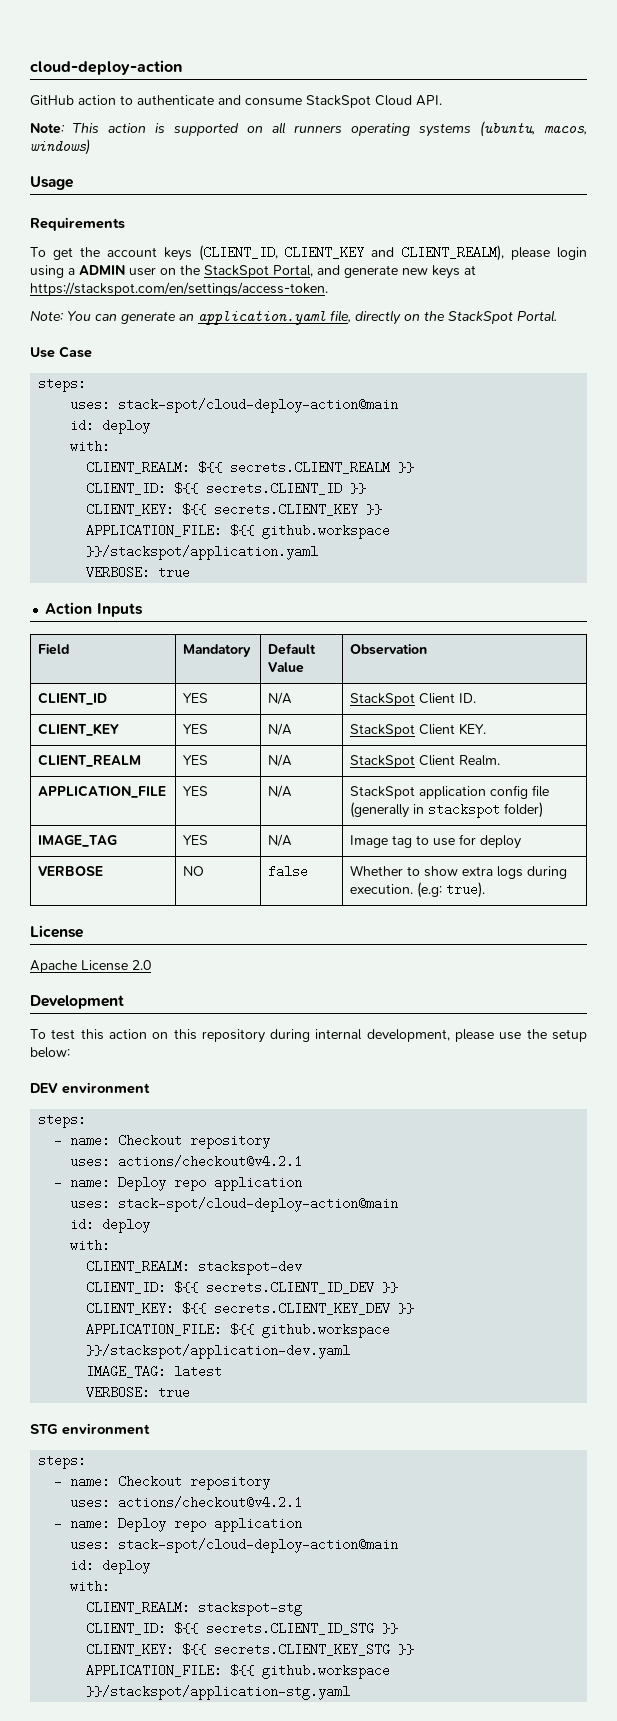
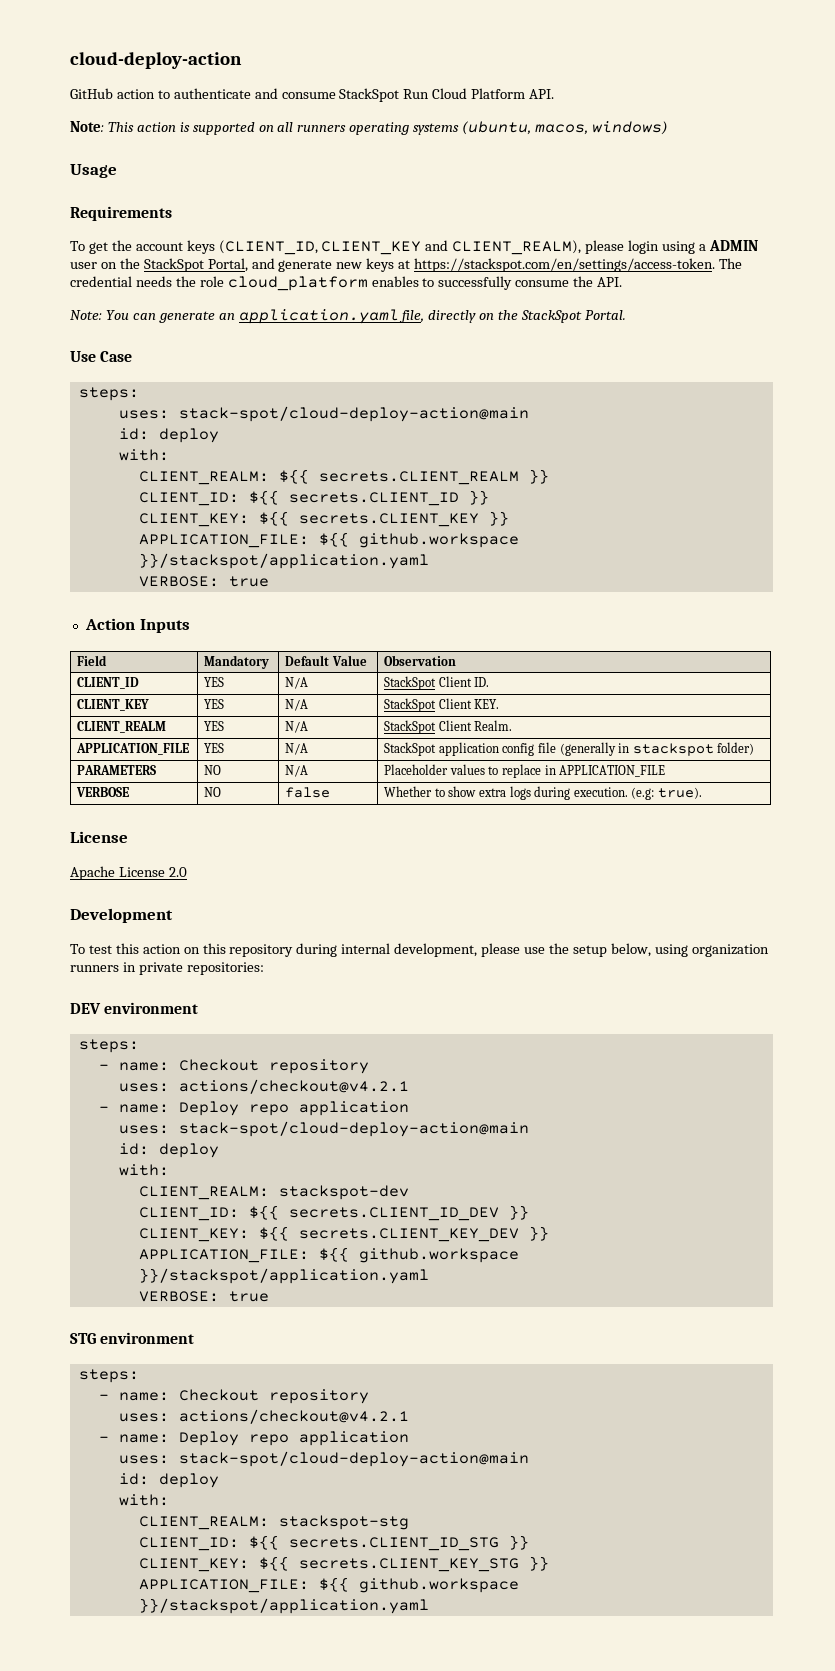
[375,95,412,106] Cloud -> [403,88,526,99] Run Cloud Platform
(328, 289) none -> [719,258,743,269] [70,276,623,291] The credential needs the role cloud_platform enables to successfully consume the API.
[38,835,118,847] [183,835,209,845] [268,834,293,847] [350,834,522,849] IMAGE_TAG | YES | N/A | Image tag to use for deploy -> [77,765,157,775] [204,765,222,775] [285,765,309,777] [384,764,666,778] PARAMETERS | NO | N/A | Placeholder values to replace in APPLICATION_FILE
[30,1047,70,1058] below: -> [610,943,769,957] [70,962,264,975] below, using organization runners in private repositories:
[86,1344,351,1359] [86,1365,223,1378] }}/stackspot/application-dev.yaml // IMAGE_TAG: latest -> [138,1268,429,1284] }}/stackspot/application.yaml
[86,1685,351,1700] }}/stackspot/application-stg.yaml -> [138,1598,429,1614] }}/stackspot/application.yaml

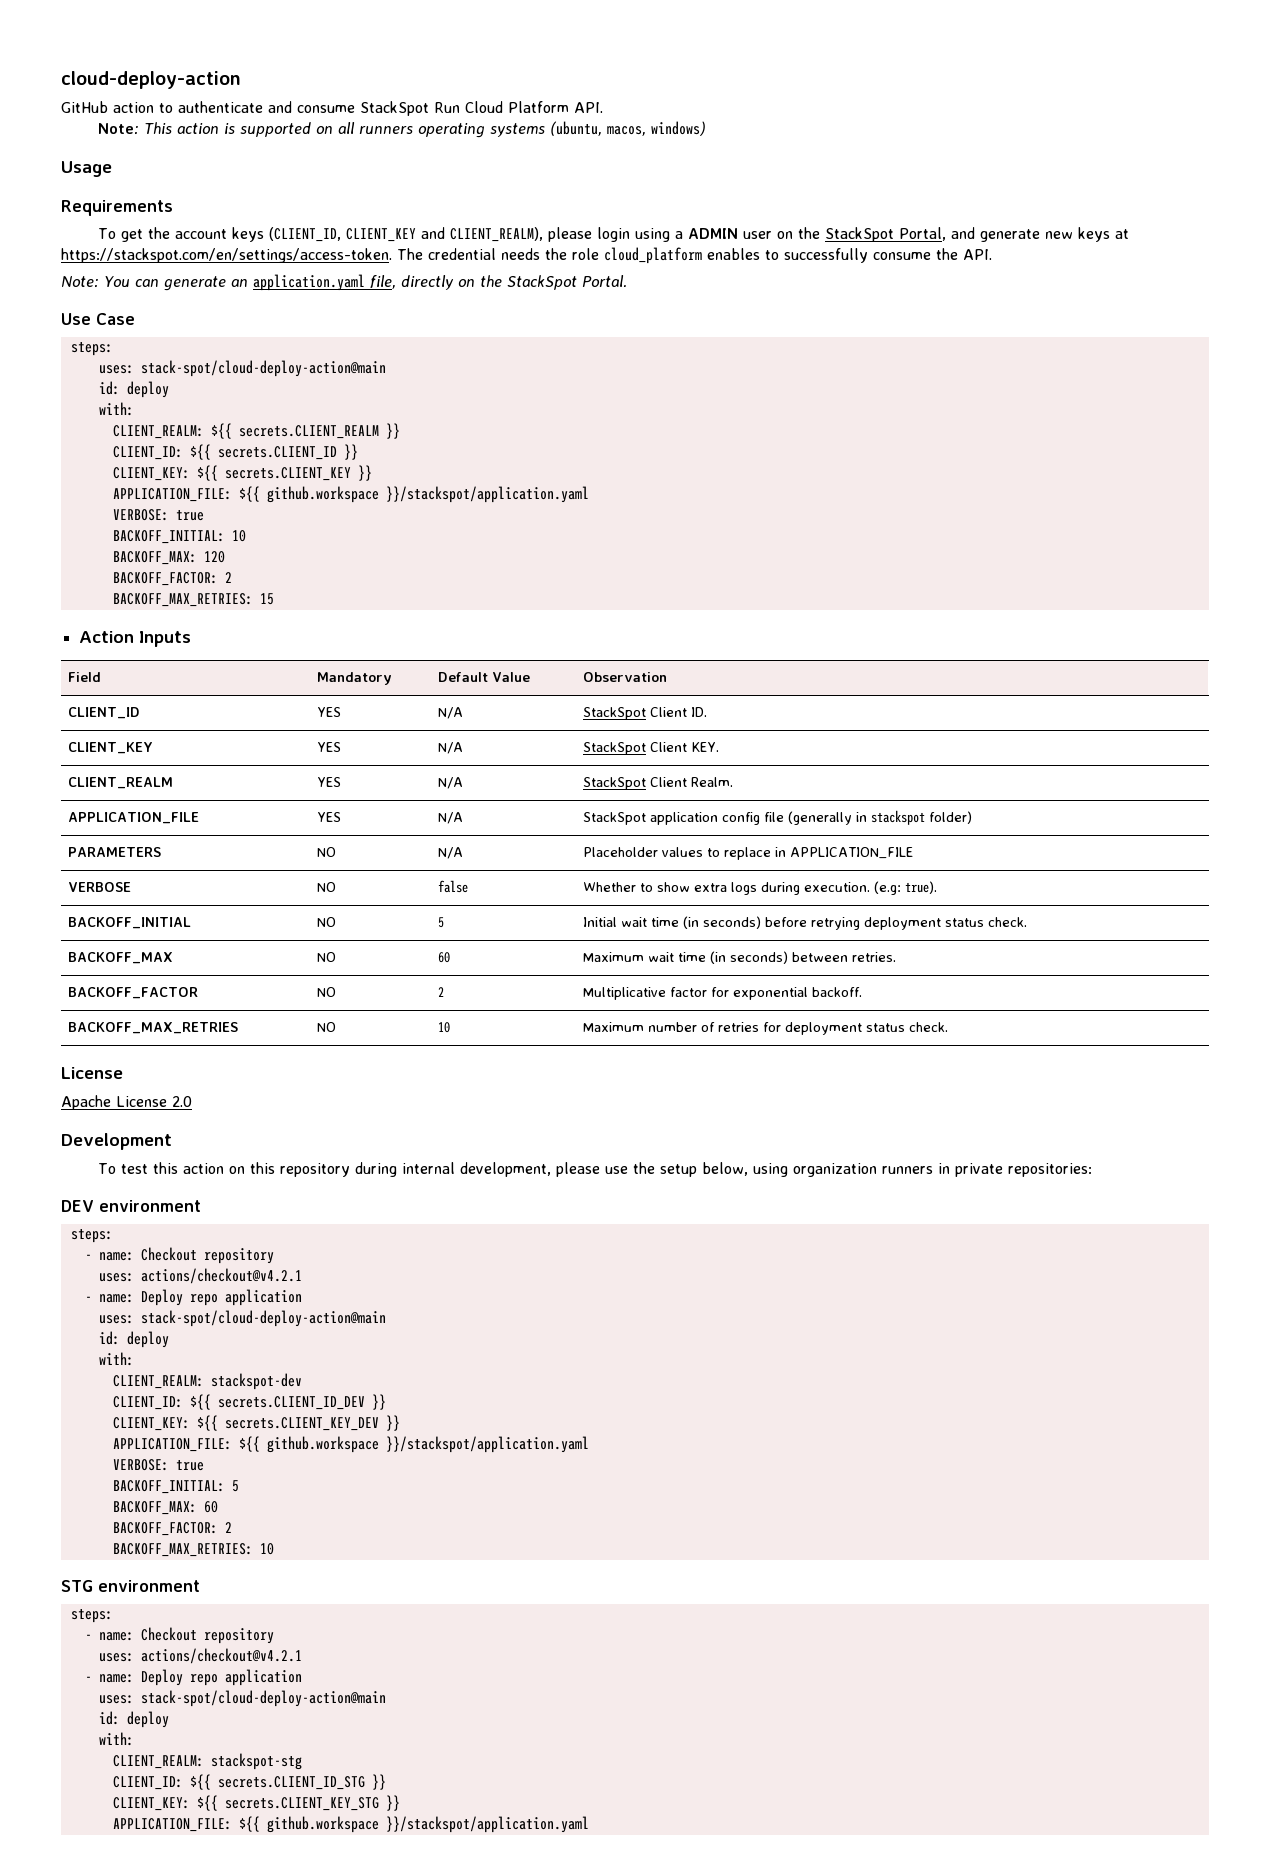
(269, 581) none -> [112,530,246,544] [112,551,225,565] [112,572,232,586] [112,593,274,607] // BACKOFF_INITIAL: 10 // BACKOFF_MAX: 120 // BACKOFF_FACTOR: 2 // BACKOFF_MAX_RETRIES: 15
(702, 793) none -> [67,917,191,929] [316,917,336,927] [437,917,444,928] [582,916,1027,930] [67,952,173,964] [316,952,336,962] [437,952,450,963] [582,951,896,964] [67,987,198,999] [316,987,336,997] [437,987,444,997] [582,987,862,1000] [67,1022,238,1034] [316,1022,336,1032] [437,1022,450,1033] [582,1022,948,1035] // BACKOFF_INITIAL | NO | 5 | Initial wait time (in seconds) before retrying deployment status check. // BACKOFF_MAX | NO | 60 | Maximum wait time (in seconds) between retries. // BACKOFF_FACTOR | NO | 2 | Multiplicative factor for exponential backoff. // BACKOFF_MAX_RETRIES | NO | 10 | Maximum number of retries for deployment status check.
(269, 1296) none -> [112,1480,239,1494] [112,1501,218,1515] [112,1522,232,1536] [112,1543,274,1557] // BACKOFF_INITIAL: 5 // BACKOFF_MAX: 60 // BACKOFF_FACTOR: 2 // BACKOFF_MAX_RETRIES: 10

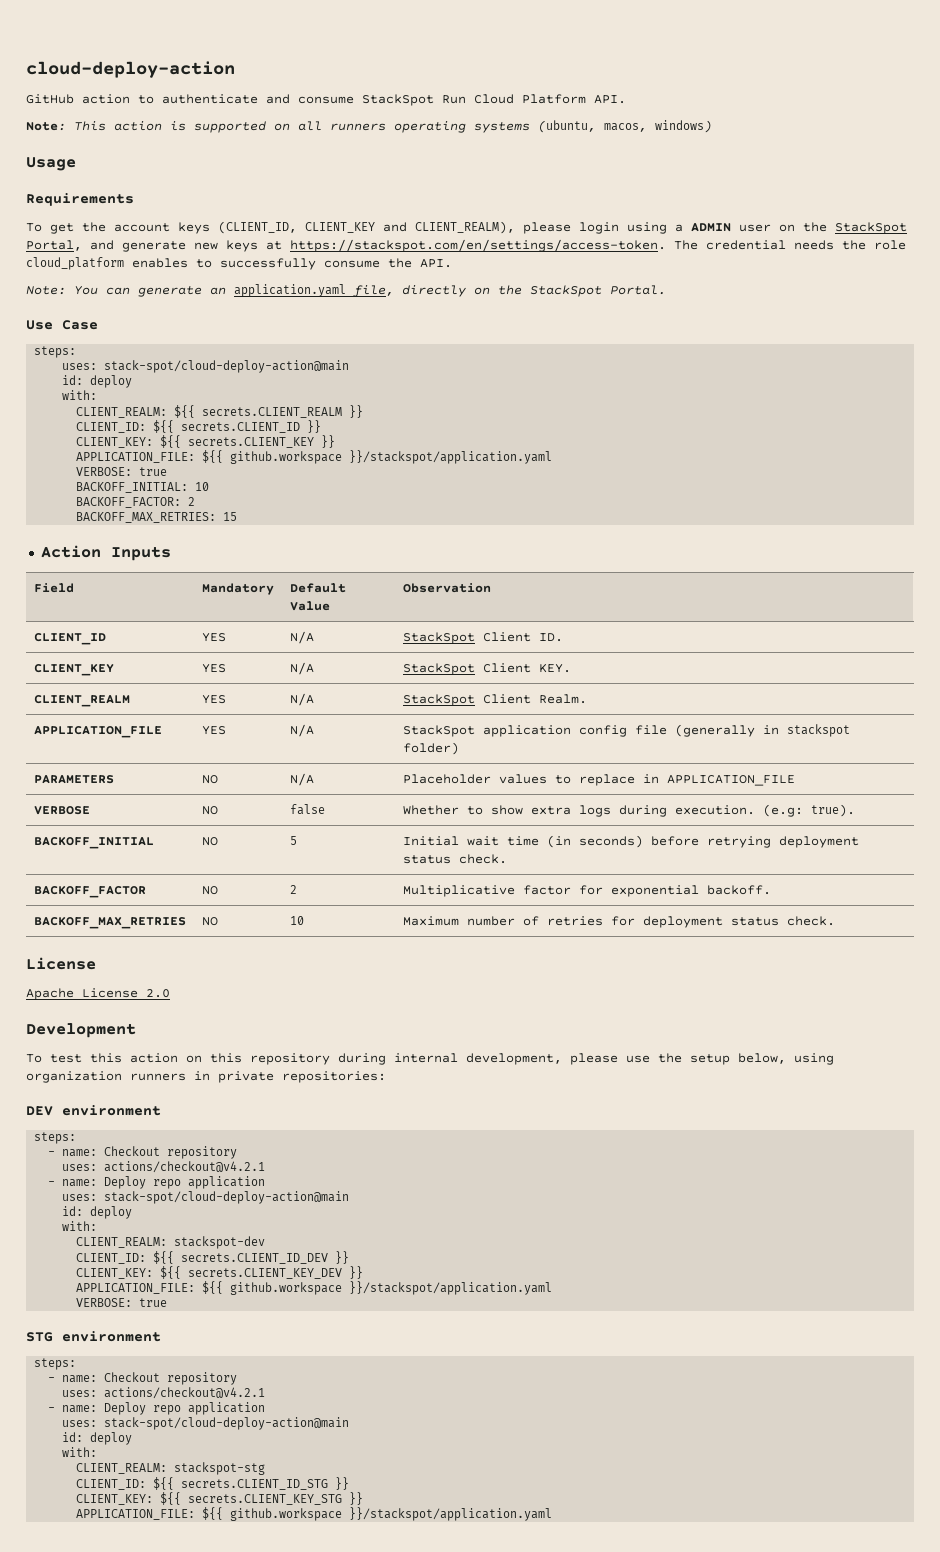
[112,551,225,565] // BACKOFF_MAX: 120 -> (210, 486) none
[67,952,173,964] [316,952,336,962] [437,952,450,963] [582,951,896,964] // BACKOFF_MAX | NO | 60 | Maximum wait time (in seconds) between retries. -> (507, 859) none
[112,1480,239,1494] [112,1501,218,1515] [112,1522,232,1536] [112,1543,274,1557] // BACKOFF_INITIAL: 5 // BACKOFF_MAX: 60 // BACKOFF_FACTOR: 2 // BACKOFF_MAX_RETRIES: 10 -> (168, 1302) none

